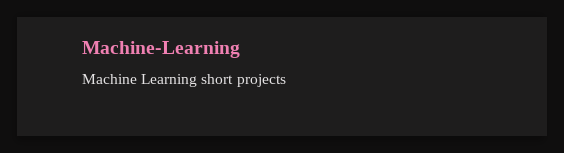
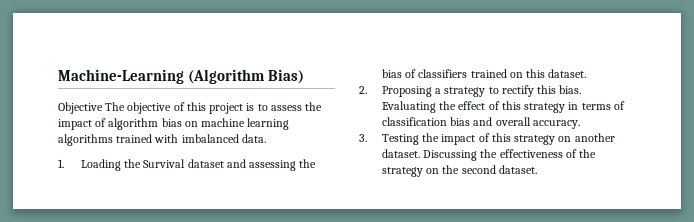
[82,74,286,87] // Machine Learning short projects -> [188,69,305,84] [58,102,323,114] [58,118,290,130] [58,134,266,146] [58,159,317,171] [381,69,587,78] [359,85,582,97] [381,101,625,113] [381,117,580,129] [359,133,615,145] [381,149,597,161] [381,165,537,177] (Algorithm Bias) // Objective The objective of this project is to assess the impact of algorithm bias on machine learning algorithms trained with imbalanced data. // 1. Loading the Survival dataset and assessing the bias of classifiers trained on this dataset. // 2. Proposing a strategy to rectify this bias. Evaluating the effect of this strategy in terms of classification bias and overall accuracy. // 3. Testing the impact of this strategy on another dataset. Discussing the effectiveness of the strategy on the second dataset.

